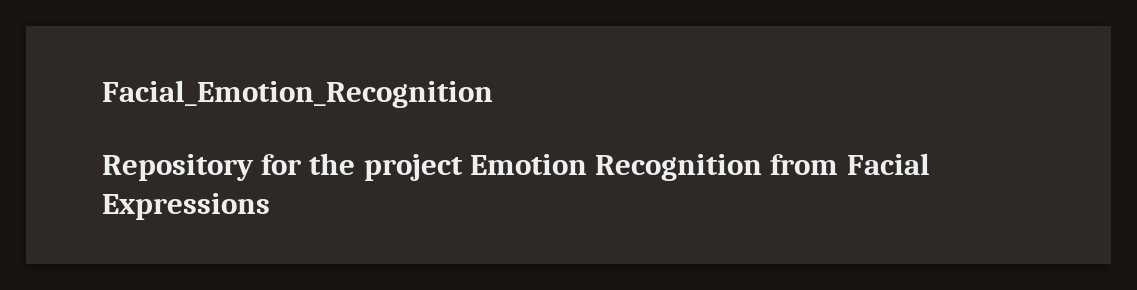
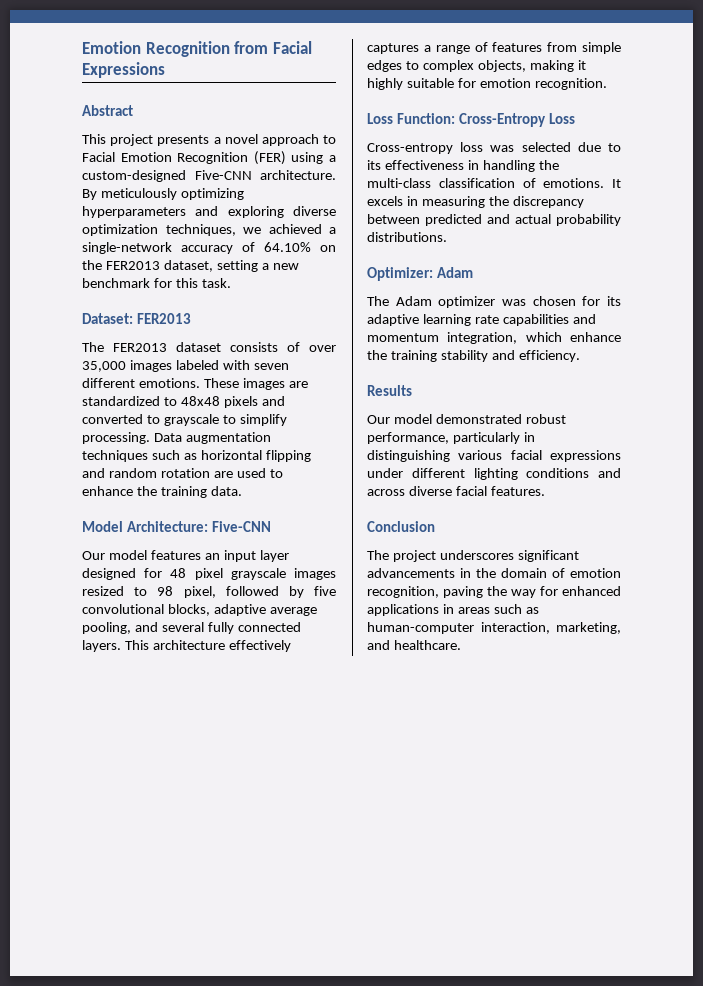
[102,80,493,108] [102,153,463,181] Facial_Emotion_Recognition // Repository for the project -> (82, 47) none
(270, 206) none -> [82,105,133,116] [82,134,336,146] [82,151,336,165] [82,170,336,182] [82,188,244,200] [82,206,336,218] [82,224,336,236] [82,242,336,254] [82,260,299,272] [82,278,231,288] [82,313,192,324] [82,342,336,352] [82,360,289,372] [82,378,308,390] [82,396,285,408] [82,414,287,426] [82,432,271,444] [82,450,311,462] [82,468,283,478] [82,486,242,498] [82,521,272,532] [82,550,289,562] [82,568,336,580] [82,586,336,598] [82,604,317,616] [82,622,301,634] [82,640,291,652] [367,42,621,54] [367,60,586,72] [367,78,607,90] [367,113,576,127] [367,142,621,154] [367,160,559,172] [367,178,621,188] [367,196,584,208] [367,214,621,226] [367,232,447,242] [367,267,474,281] [367,296,621,308] [367,314,596,326] [367,332,621,344] [367,350,580,362] [367,385,412,396] [367,414,566,424] [367,432,535,444] [367,450,621,462] [367,468,621,480] [367,486,545,496] [367,521,435,532] [367,550,579,562] [367,568,621,578] [367,586,621,598] [367,604,539,616] [367,622,621,634] [367,640,461,650] // Abstract // This project presents a novel approach to Facial Emotion Recognition (FER) using a custom-designed Five-CNN architecture. By meticulously optimizing hyperparameters and exploring diverse optimization techniques, we achieved a single-network accuracy of 64.10% on the FER2013 dataset, setting a new benchmark for this task. // Dataset: FER2013 // The FER2013 dataset consists of over 35,000 images labeled with seven different emotions. These images are standardized to 48x48 pixels and converted to grayscale to simplify processing. Data augmentation techniques such as horizontal flipping and random rotation are used to enhance the training data. // Model Architecture: Five-CNN // Our model features an input layer designed for 48 pixel grayscale images resized to 98 pixel, followed by five convolutional blocks, adaptive average pooling, and several fully connected layers. This architecture effectively captures a range of features from simple edges to complex objects, making it highly suitable for emotion recognition. // Loss Function: Cross-Entropy Loss // Cross-entropy loss was selected due to its effectiveness in handling the multi-class classification of emotions. It excels in measuring the discrepancy between predicted and actual probability distributions. // Optimizer: Adam // The Adam optimizer was chosen for its adaptive learning rate capabilities and momentum integration, which enhance the training stability and efficiency. // Results // Our model demonstrated robust performance, particularly in distinguishing various facial expressions under different lighting conditions and across diverse facial features. // Conclusion // The project underscores significant advancements in the domain of emotion recognition, paving the way for enhanced applications in areas such as human-computer interaction, marketing, and healthcare.

